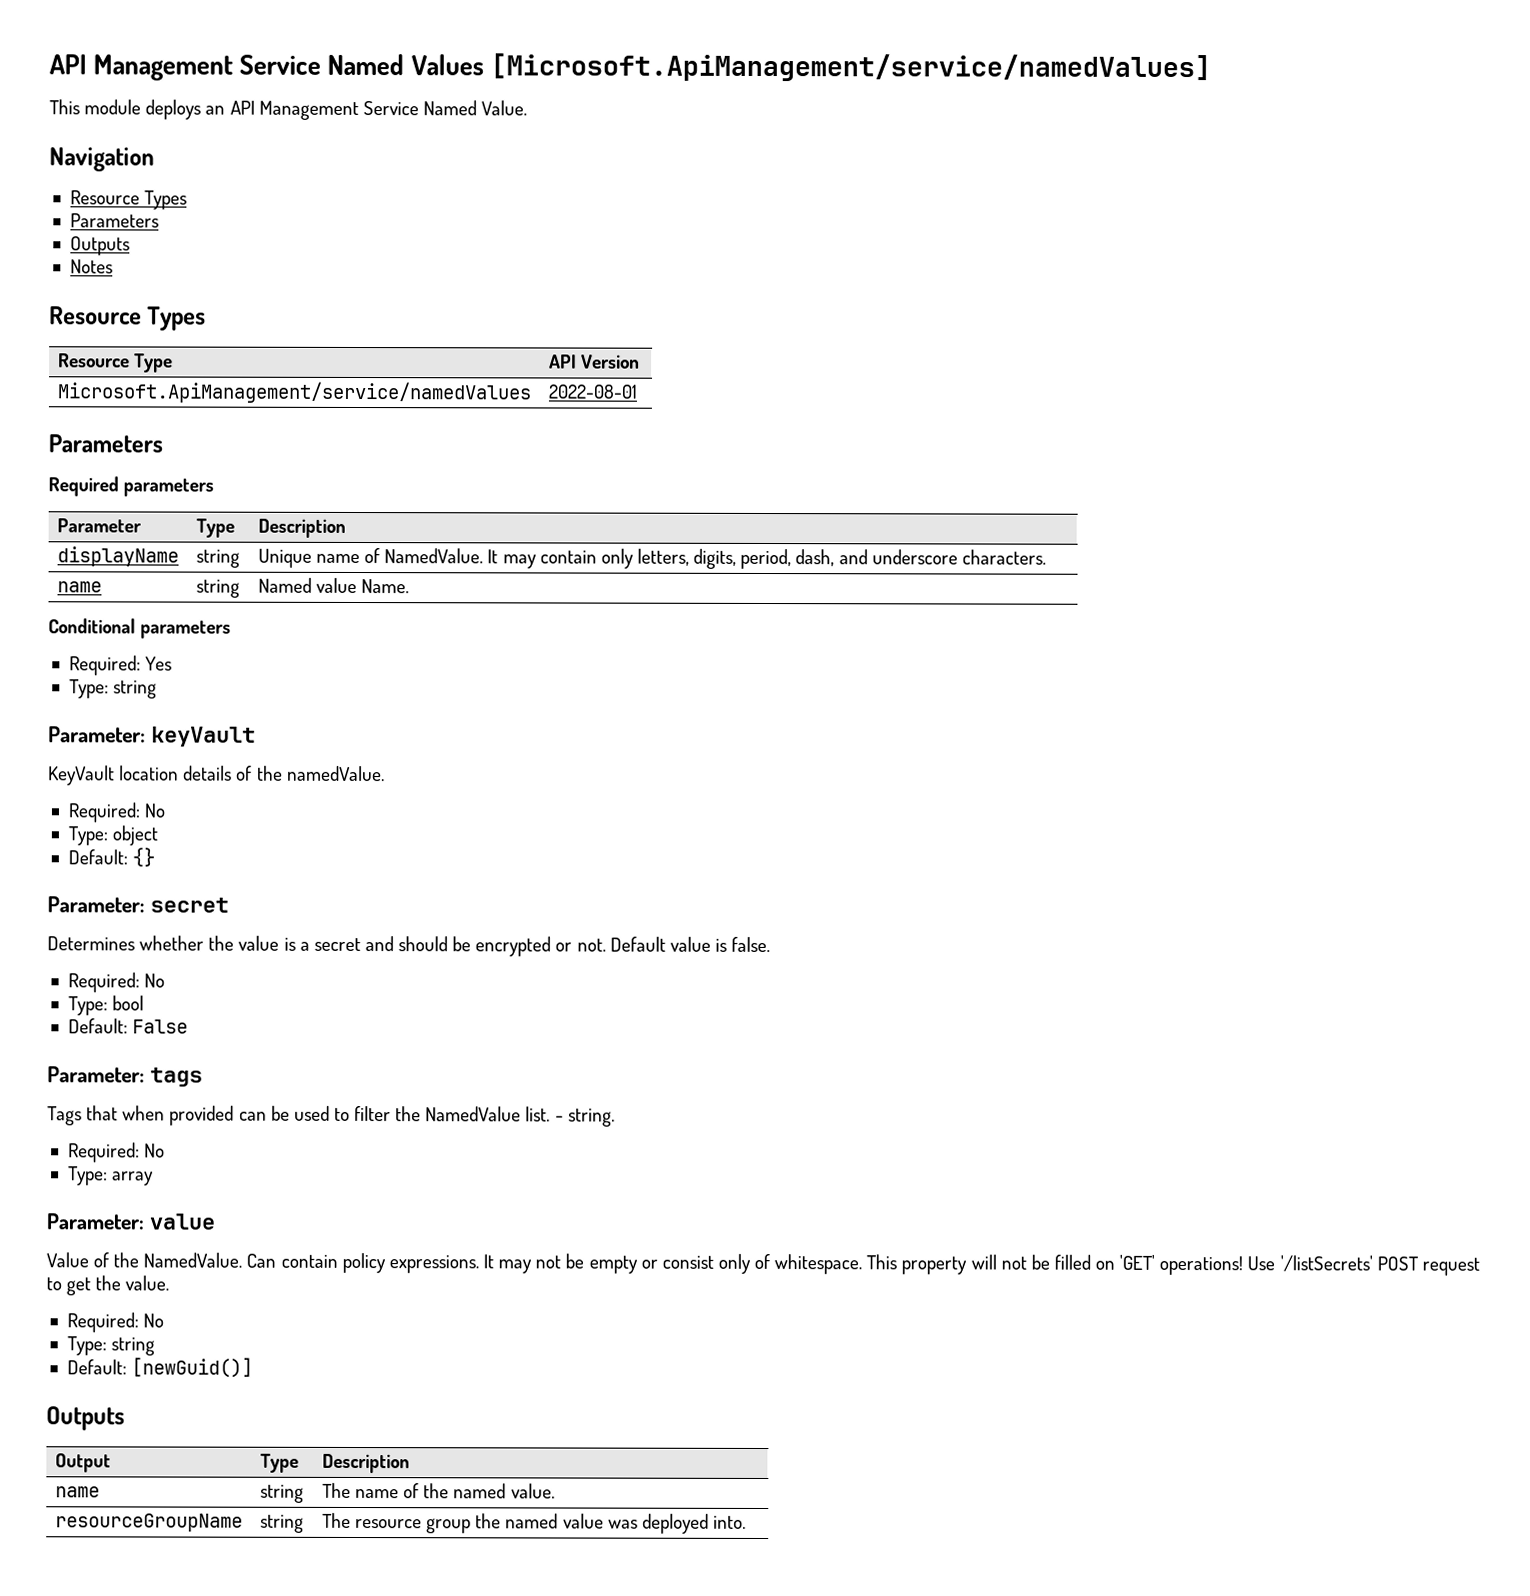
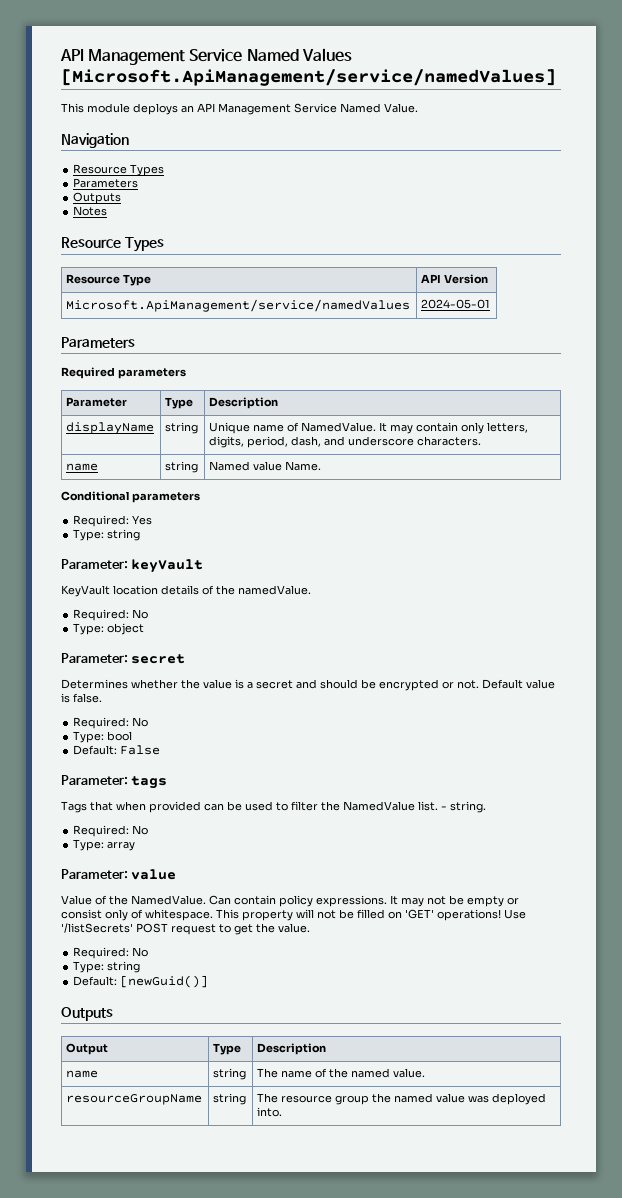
[547,384,638,399] 2022-08-01 -> [421,299,491,309] 2024-05-01
[67,847,156,867] // Default: {} -> (145, 629) none

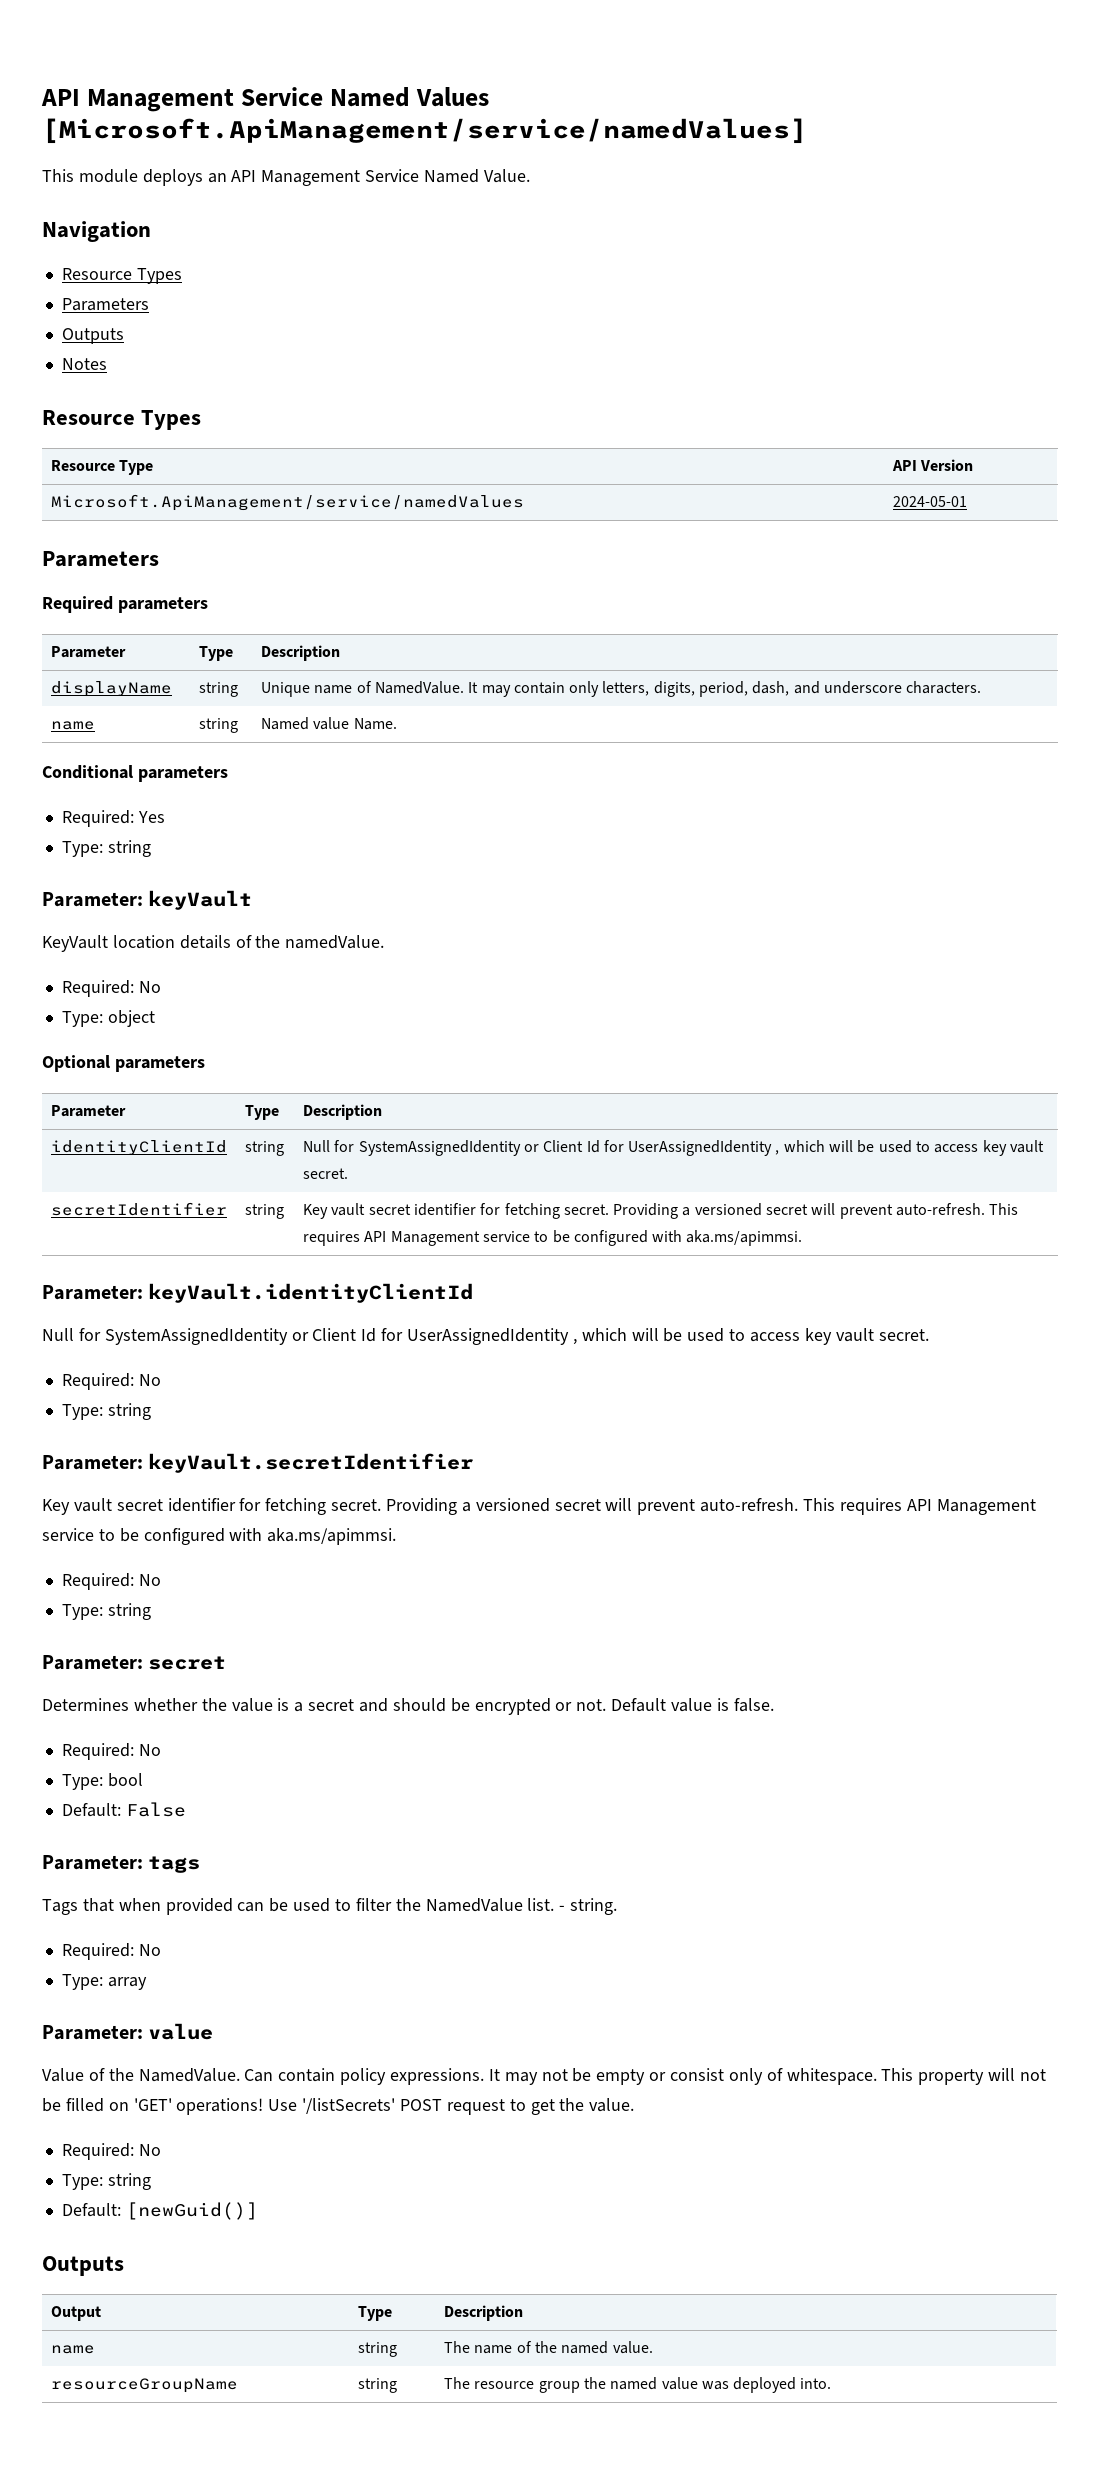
(145, 629) none -> [42,1055,205,1072] [50,1105,126,1117] [244,1105,279,1120] [302,1104,382,1120] [50,1140,227,1155] [244,1141,284,1156] [302,1140,1045,1156] [302,1168,348,1179] [50,1202,227,1216] [244,1204,284,1219] [302,1203,1019,1219] [302,1230,803,1246] [42,1283,474,1303] [42,1328,929,1345] [61,1373,161,1390] [61,1403,151,1420] [42,1453,475,1473] [42,1498,1036,1515] [42,1528,397,1545] [61,1573,161,1590] [61,1603,151,1620] // Optional parameters // Parameter | Type | Description // identityClientId | string | Null for SystemAssignedIdentity or Client Id for UserAssignedIdentity , which will be used to access key vault secret. // secretIdentifier | string | Key vault secret identifier for fetching secret. Providing a versioned secret will prevent auto-refresh. This requires API Management service to be configured with aka.ms/apimmsi. // Parameter: keyVault.identityClientId // Null for SystemAssignedIdentity or Client Id for UserAssignedIdentity , which will be used to access key vault secret. // Required: No // Type: string // Parameter: keyVault.secretIdentifier // Key vault secret identifier for fetching secret. Providing a versioned secret will prevent auto-refresh. This requires API Management service to be configured with aka.ms/apimmsi. // Required: No // Type: string

